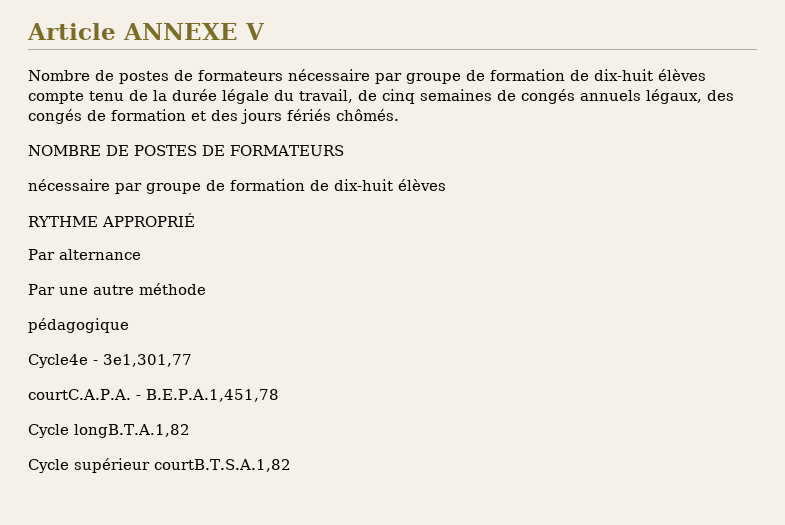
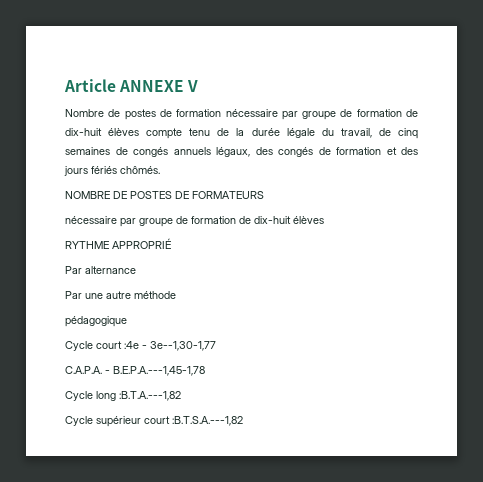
[198,70,283,81] formateurs -> [176,109,222,117] formation
[28,354,192,368] [28,389,279,402] [28,424,190,438] Cycle4e - 3e1,301,77 // courtC.A.P.A. - B.E.P.A.1,451,78 // Cycle longB.T.A.1,82 -> [65,341,216,351] [65,366,205,376] [65,391,181,401] Cycle court :4e - 3e--1,30-1,77 // C.A.P.A. - B.E.P.A.---1,45-1,78 // Cycle long :B.T.A.---1,82
[154,459,291,472] courtB.T.S.A.1,82 -> [144,416,243,426] court :B.T.S.A.---1,82

